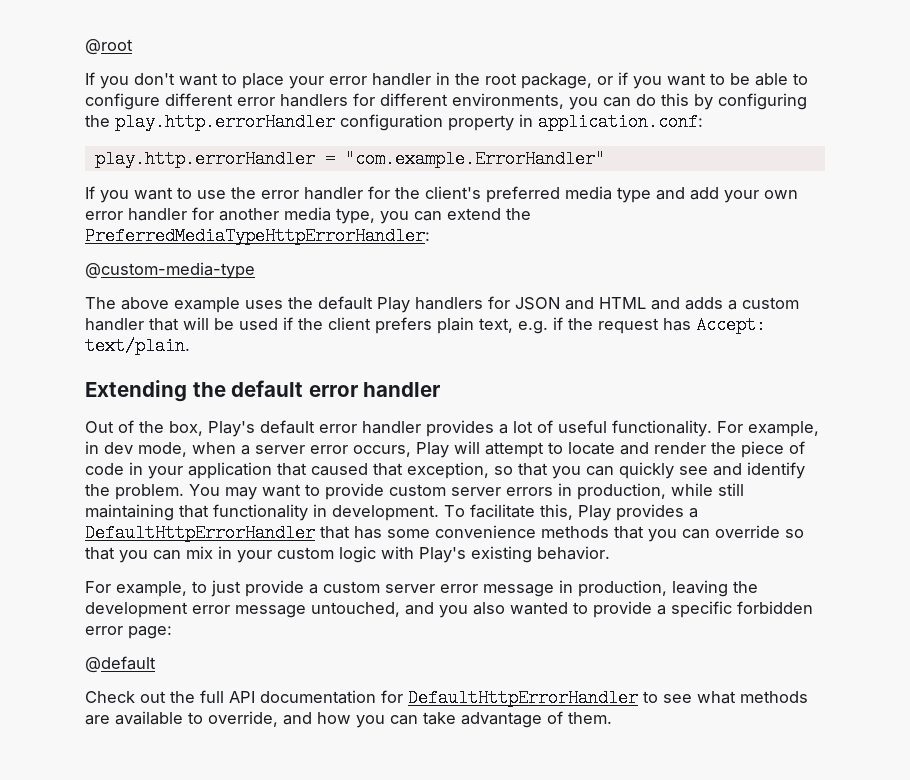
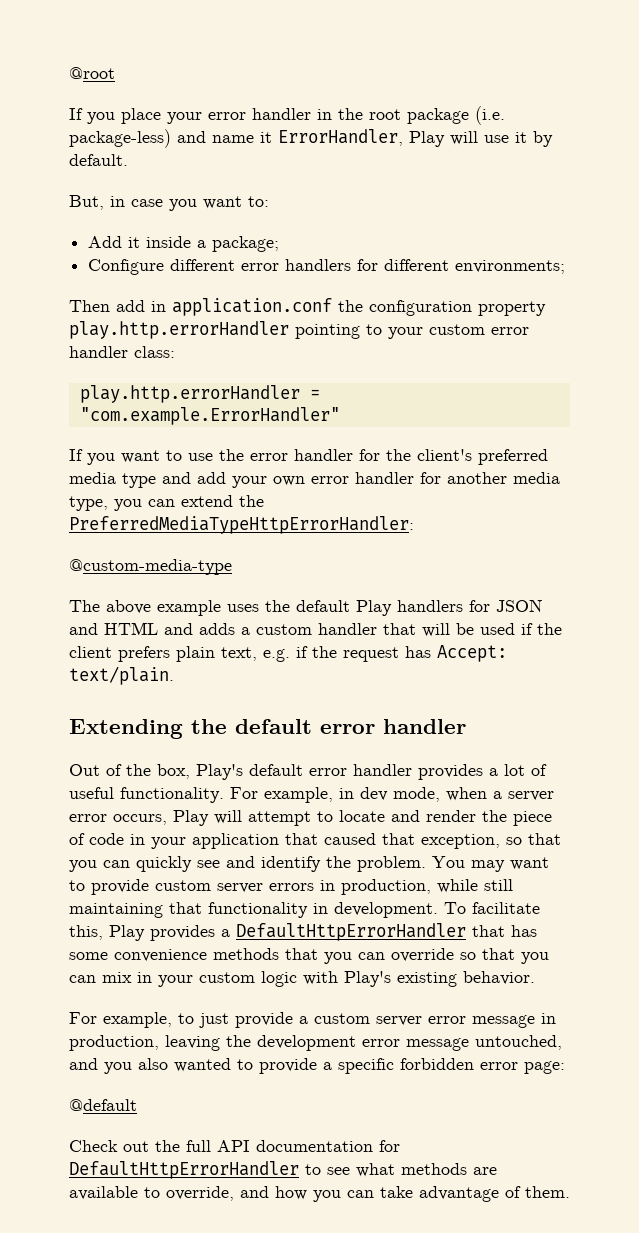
[134,73,237,86] don't want to -> (115, 118) none
[521,72,808,89] [85,93,160,110] package, or if you want to be able to configure -> [407,106,505,125] [69,129,553,148] [69,154,128,166] [69,195,269,211] [88,236,280,252] [88,259,165,275] package (i.e. package-less) and name it ErrorHandler, Play will use it by default. // But, in case you want to: // Add it inside a package; // Configure
[452,93,807,110] [85,113,703,131] environments, you can do this by configuring the play.http.errorHandler configuration property in application.conf: -> [455,260,566,274] [69,298,546,316] [69,321,529,339] [69,346,175,358] environments; // Then add in application.conf the configuration property play.http.errorHandler pointing to your custom error handler class:

